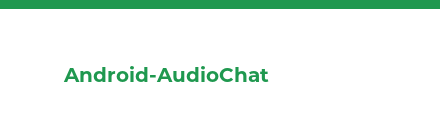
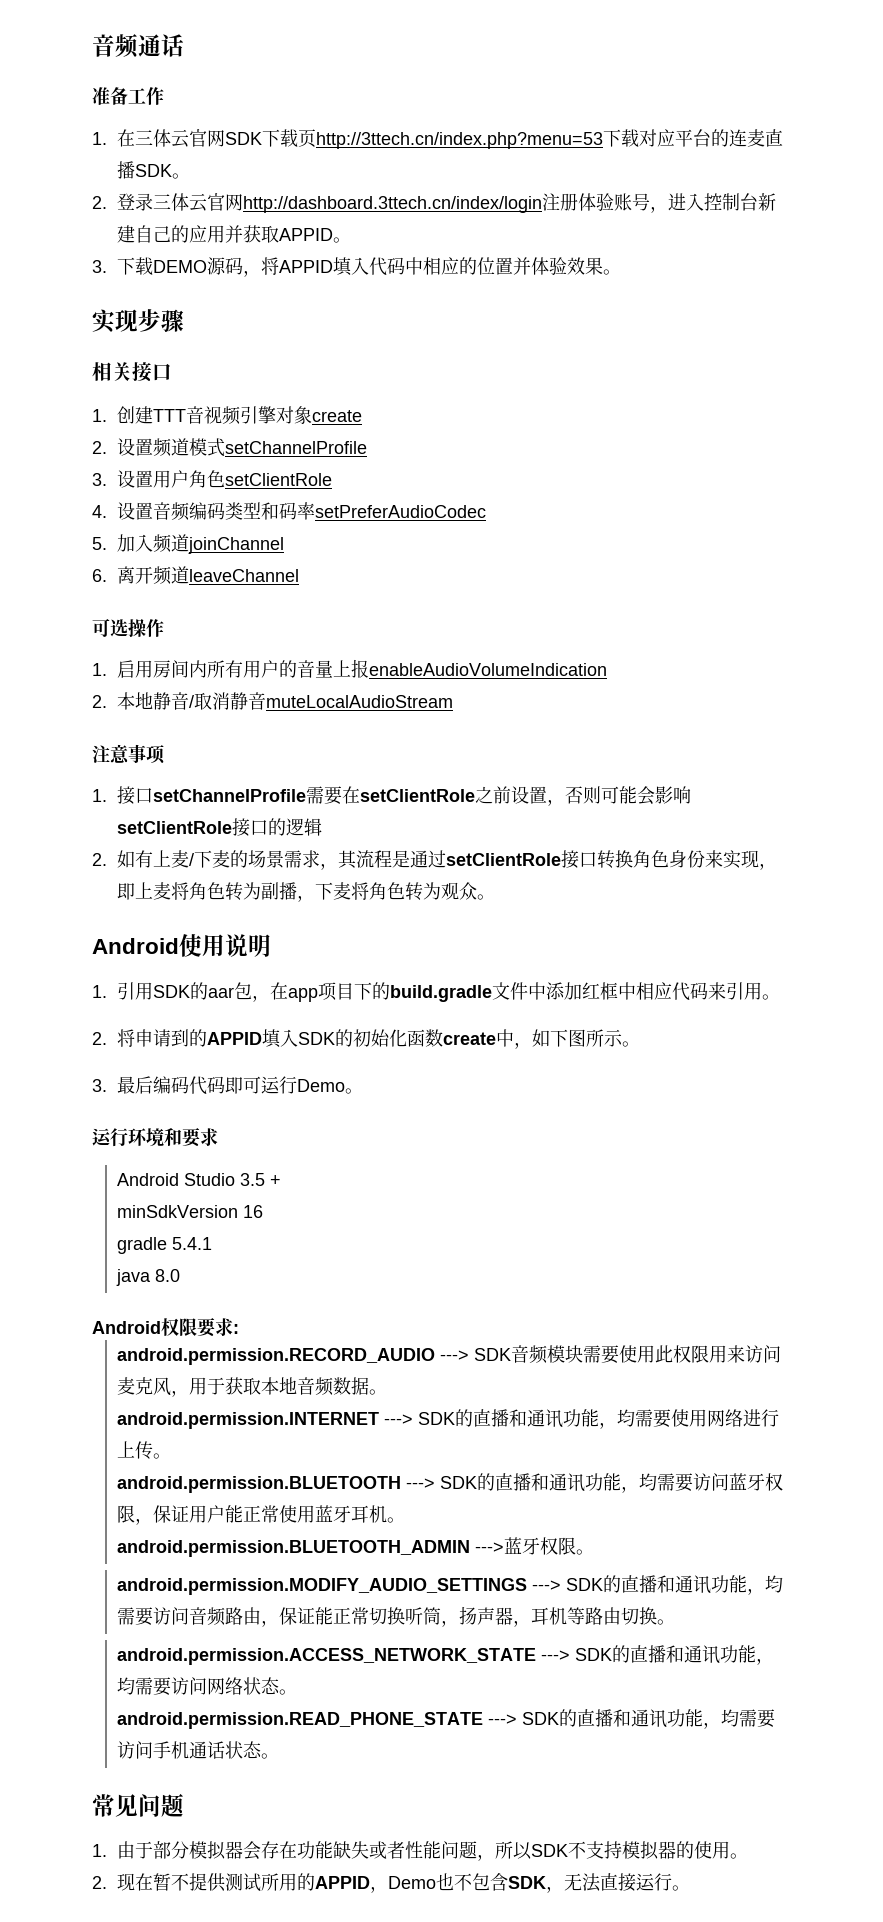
[63,66,269,82] Android-AudioChat -> [92,34,184,58] [92,87,164,105] [92,129,784,149] [117,161,191,179] [92,193,777,213] [117,225,352,243] [92,257,622,277] [92,309,184,333] [92,362,172,382] [92,406,363,425] [92,438,368,457] [92,470,333,488] [92,502,487,521] [92,534,285,554] [92,566,300,585] [92,618,164,637] [92,659,608,678] [92,692,454,710] [92,744,165,764] [92,786,692,806] [117,818,323,837] [92,850,778,870] [117,882,496,902] [92,934,271,957] [92,982,781,1002] [92,1029,641,1049] [92,1076,364,1095] [92,1128,218,1147] [117,1173,282,1186] [117,1205,264,1218] [117,1237,213,1254] [116,1269,181,1286] [92,1318,239,1337] [117,1345,782,1365] [117,1377,388,1397] [117,1409,780,1429] [117,1441,172,1460] [117,1473,784,1493] [117,1505,406,1525] [117,1537,595,1557] [117,1575,784,1595] [117,1606,676,1627] [117,1645,775,1665] [117,1677,298,1696] [117,1709,776,1729] [117,1741,280,1759] [92,1793,184,1817] [92,1841,749,1861] [92,1873,691,1893] 音频通话 // 准备工作 // 1.在三体云官网SDK下载页http://3ttech.cn/index.php?menu=53下载对应平台的连麦直播SDK。 // 2.登录三体云官网http://dashboard.3ttech.cn/index/login注册体验账号，进入控制台新建自己的应用并获取APPID。 // 3.下载DEMO源码，将APPID填入代码中相应的位置并体验效果。 // 实现步骤 // 相关接口 // 1.创建TTT音视频引擎对象create // 2.设置频道模式setChannelProfile // 3.设置用户角色setClientRole // 4.设置音频编码类型和码率setPreferAudioCodec // 5.加入频道joinChannel // 6.离开频道leaveChannel // 可选操作 // 1.启用房间内所有用户的音量上报enableAudioVolumeIndication // 2.本地静音/取消静音muteLocalAudioStream // 注意事项 // 1.接口setChannelProfile需要在setClientRole之前设置，否则可能会影响setClientRole接口的逻辑 // 2.如有上麦/下麦的场景需求，其流程是通过setClientRole接口转换角色身份来实现，即上麦将角色转为副播，下麦将角色转为观众。 // Android使用说明 // 1.引用SDK的aar包，在app项目下的build.gradle文件中添加红框中相应代码来引用。 // 2.将申请到的APPID填入SDK的初始化函数create中，如下图所示。 // 3.最后编码代码即可运行Demo。 // 运行环境和要求 // Android Studio 3.5 + // minSdkVersion 16 // gradle 5.4.1 // java 8.0 // Android权限要求: // android.permission.RECORD_AUDIO ---> SDK音频模块需要使用此权限用来访问麦克风，用于获取本地音频数据。 // android.permission.INTERNET ---> SDK的直播和通讯功能，均需要使用网络进行上传。 // android.permission.BLUETOOTH ---> SDK的直播和通讯功能，均需要访问蓝牙权限，保证用户能正常使用蓝牙耳机。 // android.permission.BLUETOOTH_ADMIN --->蓝牙权限。 // android.permission.MODIFY_AUDIO_SETTINGS ---> SDK的直播和通讯功能，均需要访问音频路由，保证能正常切换听筒，扬声器，耳机等路由切换。 // android.permission.ACCESS_NETWORK_STATE ---> SDK的直播和通讯功能，均需要访问网络状态。 // android.permission.READ_PHONE_STATE ---> SDK的直播和通讯功能，均需要访问手机通话状态。 // 常见问题 // 1.由于部分模拟器会存在功能缺失或者性能问题，所以SDK不支持模拟器的使用。 // 2.现在暂不提供测试所用的APPID，Demo也不包含SDK，无法直接运行。

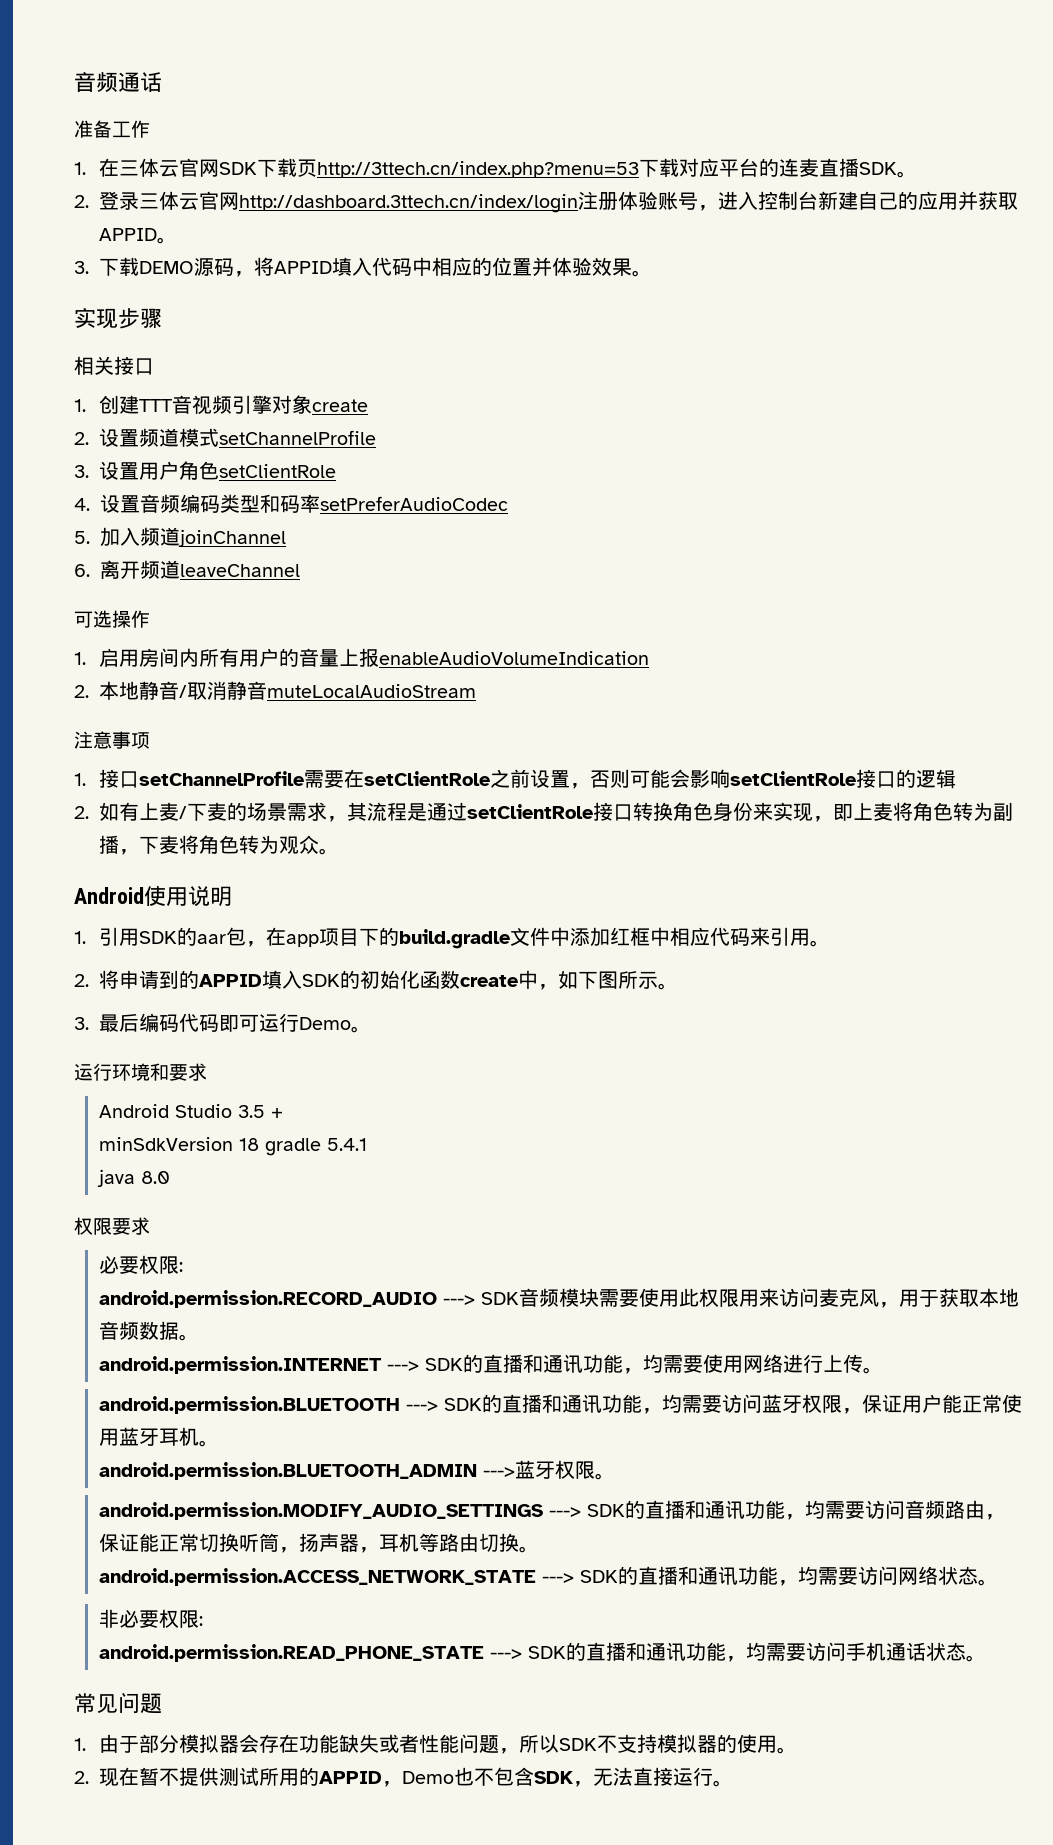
[243,1205,264,1218] 16 // -> [238,1138,259,1151] 18
[92,1321,161,1334] Android -> (170, 1177) none
(233, 1327) none -> [98,1255,179,1274] // 必要权限
(298, 1692) none -> [98,1609,203,1628] // 非必要权限:

